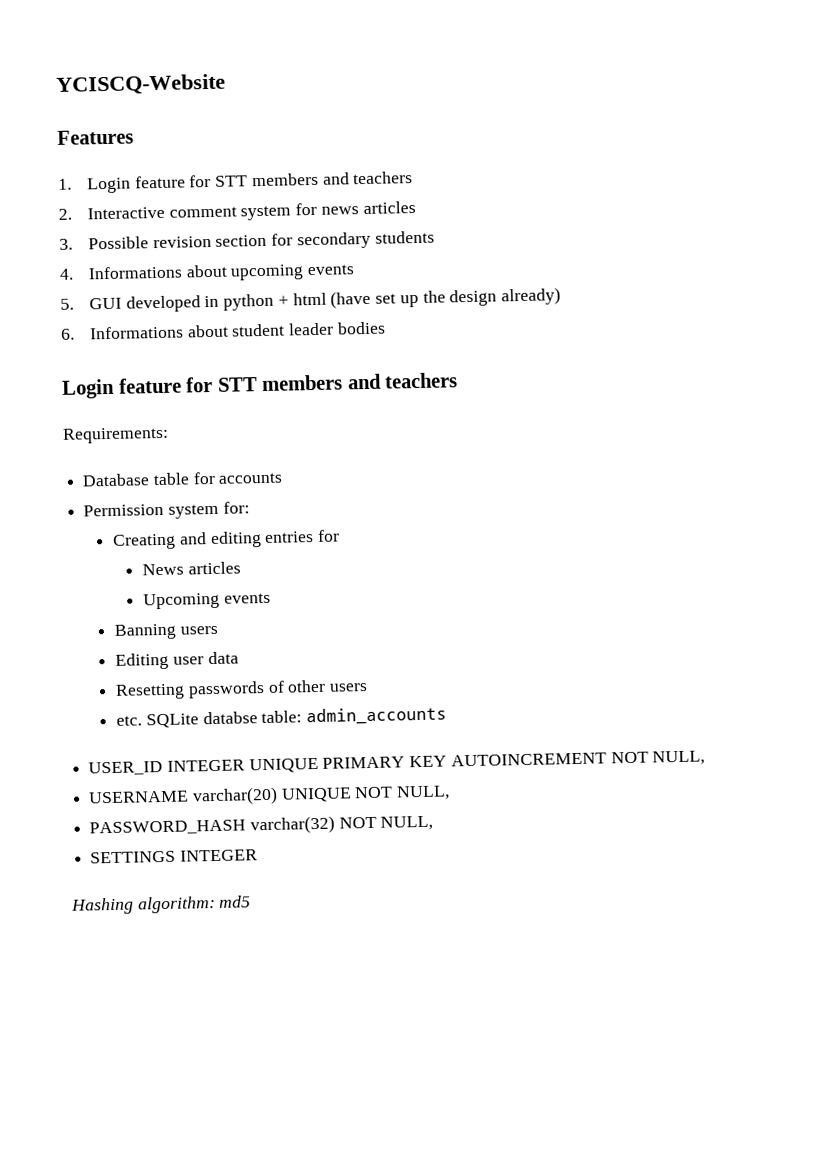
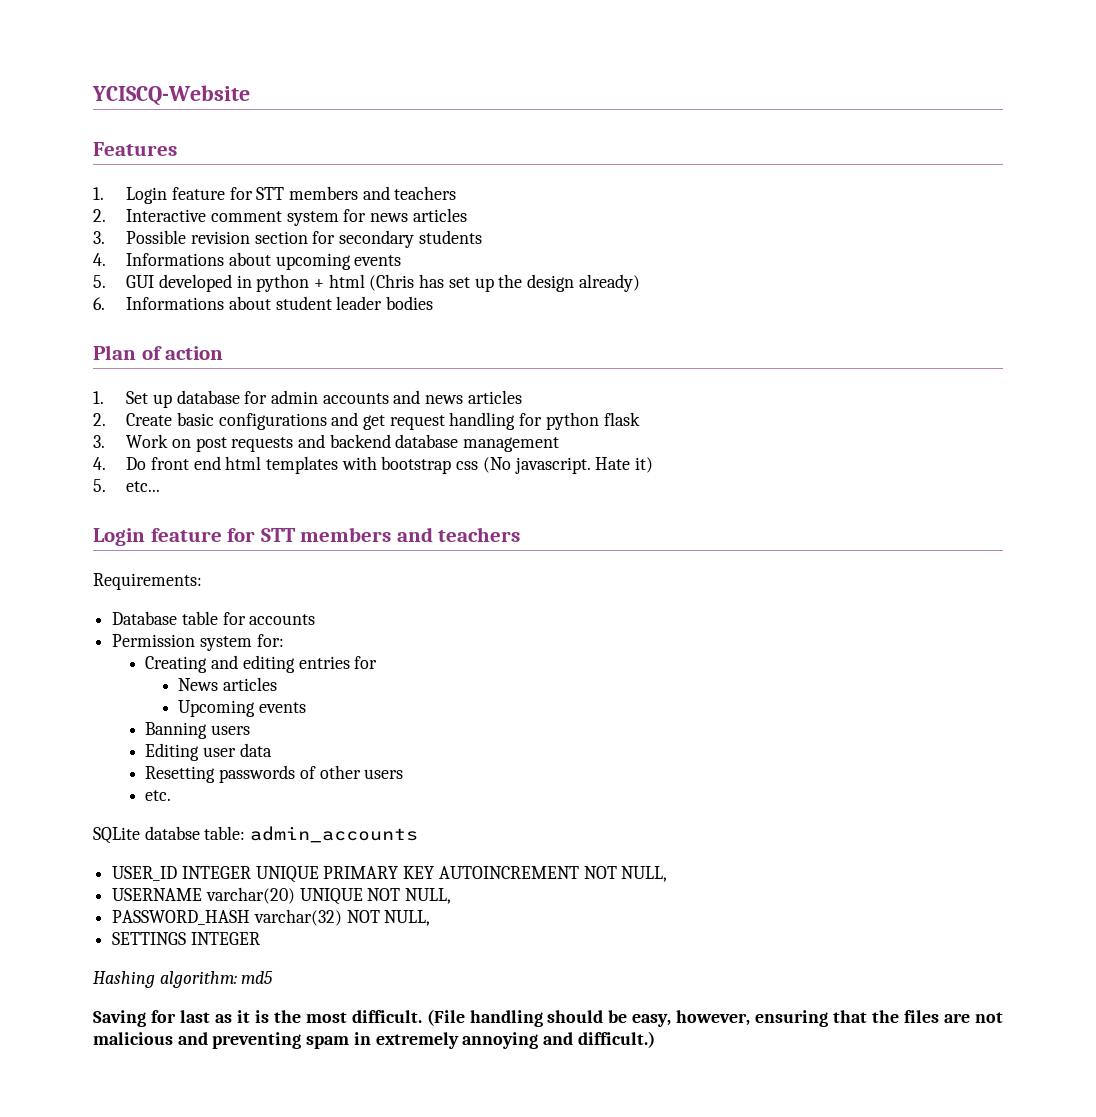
[330,290,372,309] (have -> [369,274,445,291] (Chris has
(386, 328) none -> [93,345,224,360] [93,390,522,408] [93,412,640,430] [93,434,560,452] [93,456,654,474] [93,479,161,492] // Plan of action // 1. Set up database for admin accounts and news articles // 2. Create basic configurations and get request handling for python flask // 3. Work on post requests and backend database management // 4. Do front end html templates with bootstrap css (No javascript. Hate it) // 5. etc...
(143, 720) none -> (172, 795) //
(252, 901) none -> [93,1009,1004,1027] [93,1031,655,1049] // Saving for last as it is the most difficult. (File handling should be easy, however, ensuring that the files are not malicious and preventing spam in extremely annoying and difficult.)

